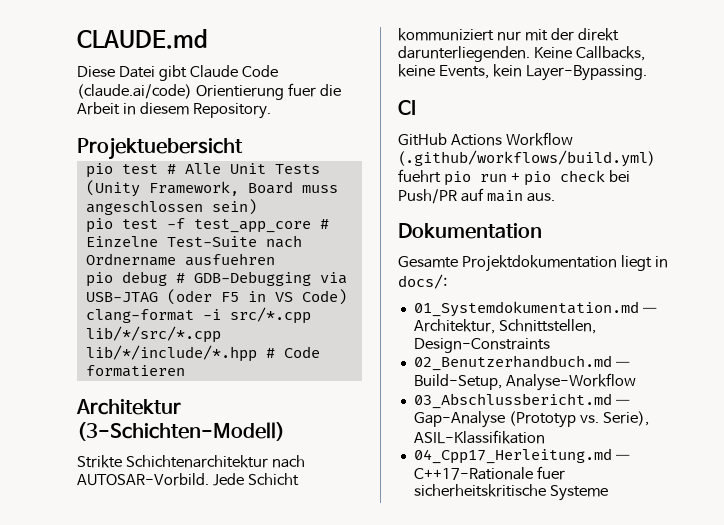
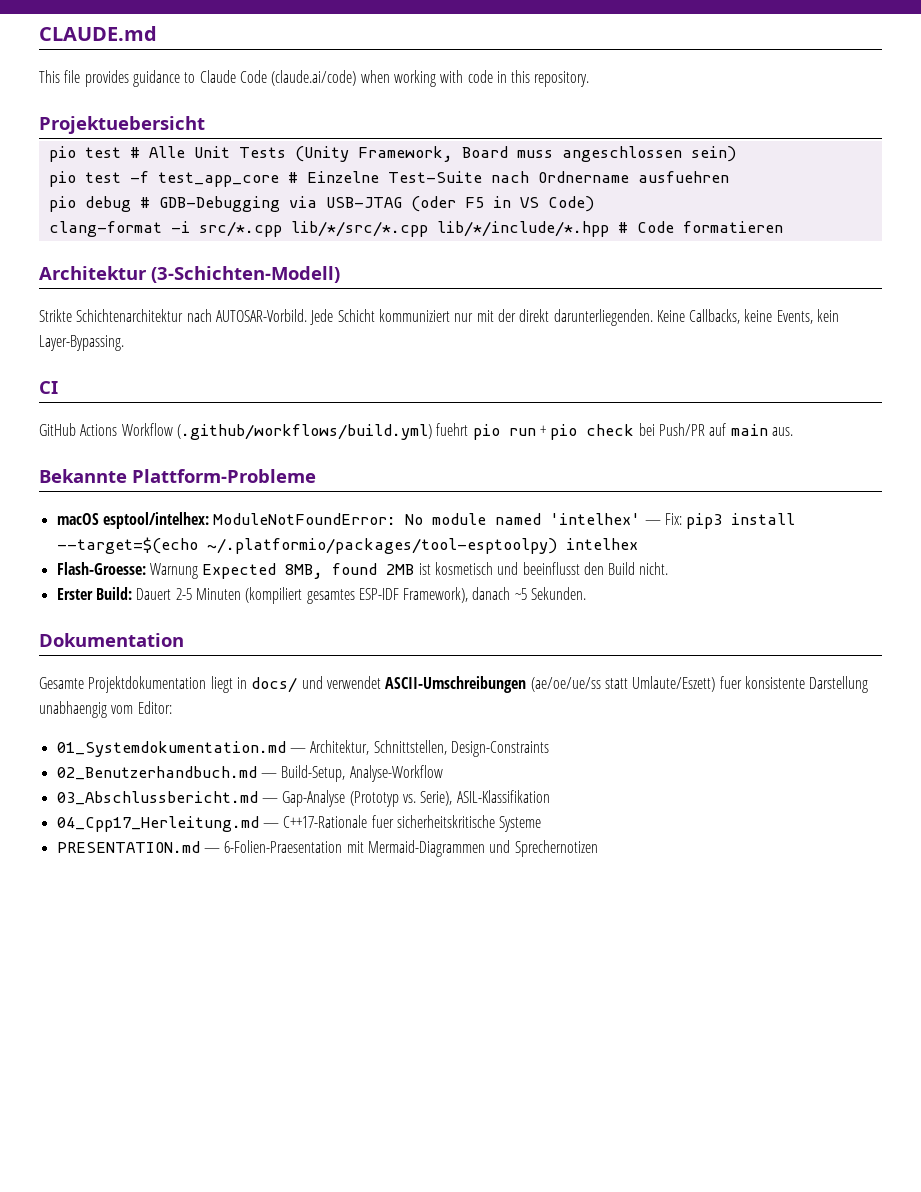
[77,65,278,81] [77,83,341,100] [77,102,271,119] Diese Datei gibt Claude Code (claude.ai/code) Orientierung fuer die Arbeit in diesem Repository. -> [39,70,590,87] This file provides guidance to Claude Code (claude.ai/code) when working with code in this repository.
(555, 197) none -> [39,469,316,483] [56,512,796,529] [56,537,638,554] [56,562,669,579] [56,587,587,604] // Bekannte Plattform-Probleme // macOS esptool/intelhex: ModuleNotFoundError: No module named 'intelhex' — Fix: pip3 install --target=$(echo ~/.platformio/packages/tool-esptoolpy) intelhex // Flash-Groesse: Warnung Expected 8MB, found 2MB ist kosmetisch und beeinflusst den Build nicht. // Erster Build: Dauert 2-5 Minuten (kompiliert gesamtes ESP-IDF Framework), danach ~5 Sekunden.
[398,274,447,289] docs/: -> [251,676,869,693] [39,701,172,718] docs/ und verwendet ASCII-Umschreibungen (ae/oe/ue/ss statt Umlaute/Eszett) fuer konsistente Darstellung unabhaengig vom Editor:
(608, 493) none -> [56,840,598,857] // PRESENTATION.md — 6-Folien-Praesentation mit Mermaid-Diagrammen und Sprechernotizen

